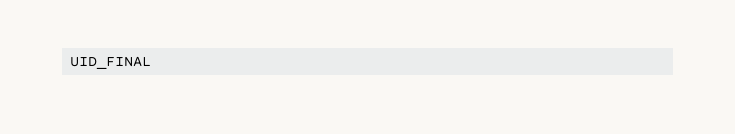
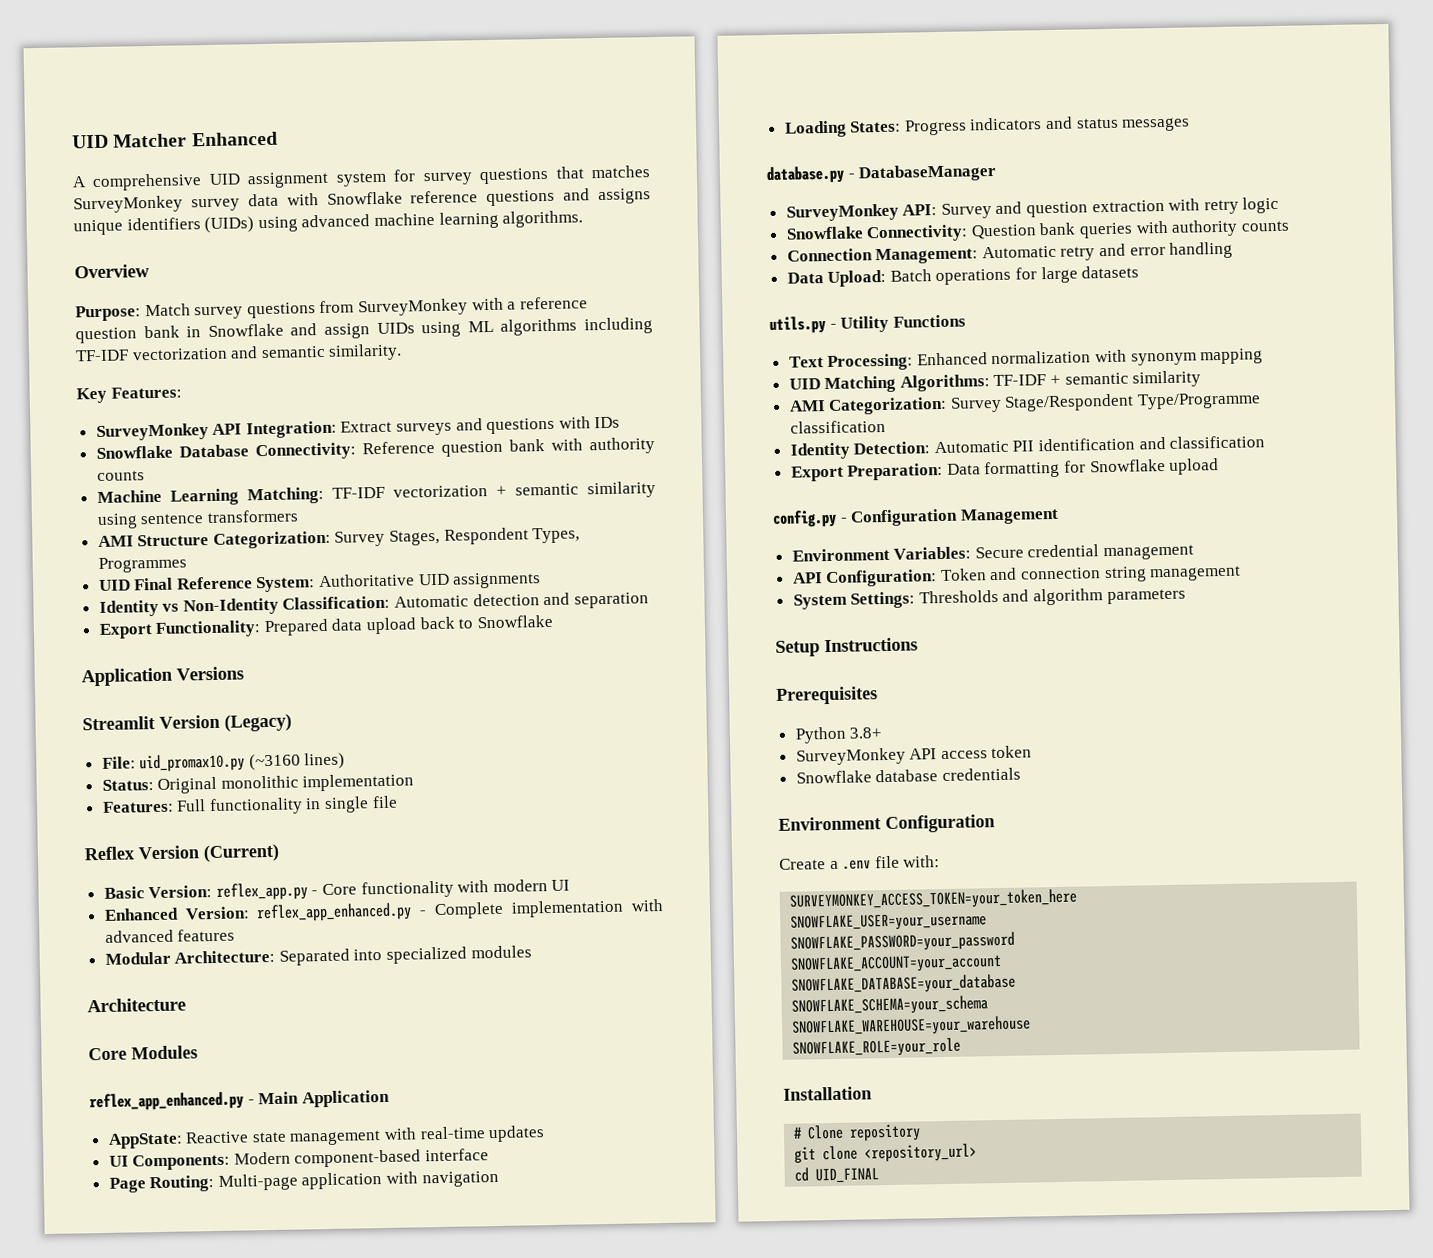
(70, 62) none -> [72,131,278,149] [72,165,650,192] [73,188,651,214] [73,210,584,236] [74,264,150,279] [75,296,588,322] [75,317,654,344] [75,343,403,362] [76,386,182,404] [95,416,621,442] [95,437,655,461] [96,470,145,482] [96,481,656,506] [96,509,299,530] [97,527,581,549] [97,556,187,574] [98,572,542,593] [98,592,649,617] [98,614,553,639] [81,666,244,687] [82,713,292,732] [101,752,346,773] [101,773,415,794] [101,795,398,816] [84,843,280,863] [103,879,571,901] [103,898,664,923] [104,928,236,943] [104,945,532,966] [87,997,186,1013] [88,1045,198,1061] [89,1089,390,1112] [107,1125,546,1149] [108,1148,490,1171] [108,1170,499,1193] [783,116,1191,138] [766,163,998,185] [785,196,1280,222] [785,219,1290,243] [786,241,1234,265] [786,265,1140,287] [769,314,966,335] [788,348,1264,371] [788,370,1202,394] [788,392,1262,415] [789,419,886,434] [789,435,1266,460] [790,458,1220,482] [772,507,1059,528] [791,544,1195,562] [792,565,1242,588] [792,588,1186,610] [775,637,918,657] [776,686,878,705] [794,726,883,744] [795,745,1033,766] [795,767,1021,784] [778,814,995,834] [779,855,941,870] [789,888,1078,911] [790,912,988,932] [790,931,1016,953] [790,953,1003,974] [791,973,1017,995] [791,995,989,1016] [791,1015,1032,1037] [792,1037,962,1058] [783,1086,872,1101] [793,1123,922,1142] [794,1143,978,1164] [794,1167,810,1182] UID Matcher Enhanced // A comprehensive UID assignment system for survey questions that matches SurveyMonkey survey data with Snowflake reference questions and assigns unique identifiers (UIDs) using advanced machine learning algorithms. // Overview // Purpose: Match survey questions from SurveyMonkey with a reference question bank in Snowflake and assign UIDs using ML algorithms including TF-IDF vectorization and semantic similarity. // Key Features: // SurveyMonkey API Integration: Extract surveys and questions with IDs // Snowflake Database Connectivity: Reference question bank with authority counts // Machine Learning Matching: TF-IDF vectorization + semantic similarity using sentence transformers // AMI Structure Categorization: Survey Stages, Respondent Types, Programmes // UID Final Reference System: Authoritative UID assignments // Identity vs Non-Identity Classification: Automatic detection and separation // Export Functionality: Prepared data upload back to Snowflake // Application Versions // Streamlit Version (Legacy) // File: uid_promax10.py (~3160 lines) // Status: Original monolithic implementation // Features: Full functionality in single file // Reflex Version (Current) // Basic Version: reflex_app.py - Core functionality with modern UI // Enhanced Version: reflex_app_enhanced.py - Complete implementation with advanced features // Modular Architecture: Separated into specialized modules // Architecture // Core Modules // reflex_app_enhanced.py - Main Application // AppState: Reactive state management with real-time updates // UI Components: Modern component-based interface // Page Routing: Multi-page application with navigation // Loading States: Progress indicators and status messages // database.py - DatabaseManager // SurveyMonkey API: Survey and question extraction with retry logic // Snowflake Connectivity: Question bank queries with authority counts // Connection Management: Automatic retry and error handling // Data Upload: Batch operations for large datasets // utils.py - Utility Functions // Text Processing: Enhanced normalization with synonym mapping // UID Matching Algorithms: TF-IDF + semantic similarity // AMI Categorization: Survey Stage/Respondent Type/Programme classification // Identity Detection: Automatic PII identification and classification // Export Preparation: Data formatting for Snowflake upload // config.py - Configuration Management // Environment Variables: Secure credential management // API Configuration: Token and connection string management // System Settings: Thresholds and algorithm parameters // Setup Instructions // Prerequisites // Python 3.8+ // SurveyMonkey API access token // Snowflake database credentials // Environment Configuration // Create a .env file with: // SURVEYMONKEY_ACCESS_TOKEN=your_token_here // SNOWFLAKE_USER=your_username // SNOWFLAKE_PASSWORD=your_password // SNOWFLAKE_ACCOUNT=your_account // SNOWFLAKE_DATABASE=your_database // SNOWFLAKE_SCHEMA=your_schema // SNOWFLAKE_WAREHOUSE=your_warehouse // SNOWFLAKE_ROLE=your_role // Installation // # Clone repository // git clone <repository_url> // cd

